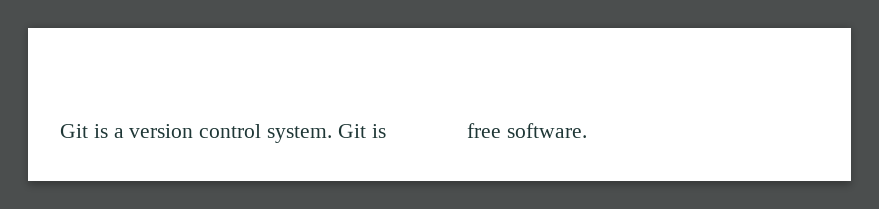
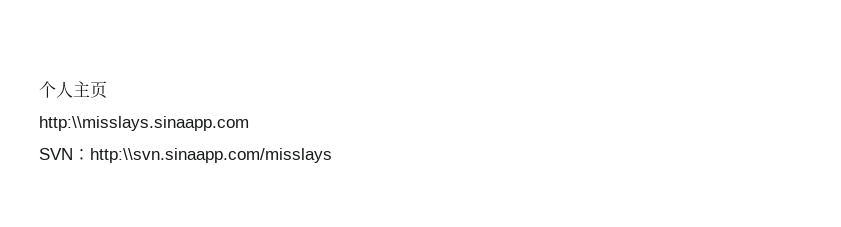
[60,123,587,143] Git is a version control system. Git is free software. -> [39,81,107,99] [39,116,249,131] [39,148,332,163] 个人主页 // http:\\misslays.sinaapp.com // SVN：http:\\svn.sinaapp.com/misslays

